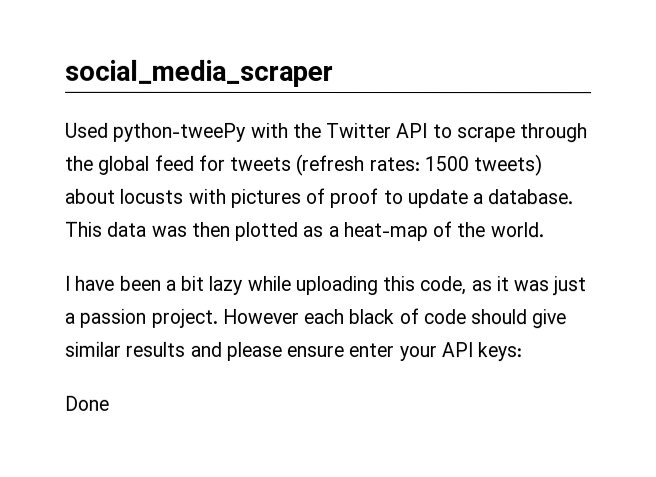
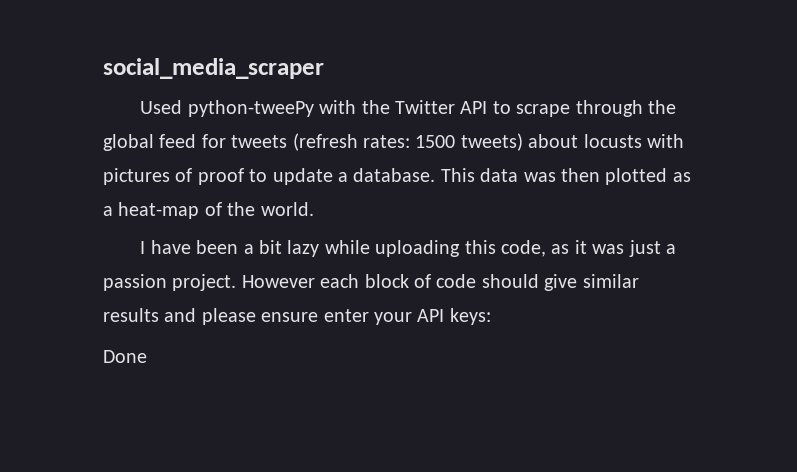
[348,309,395,325] black -> [364,274,409,288] block

